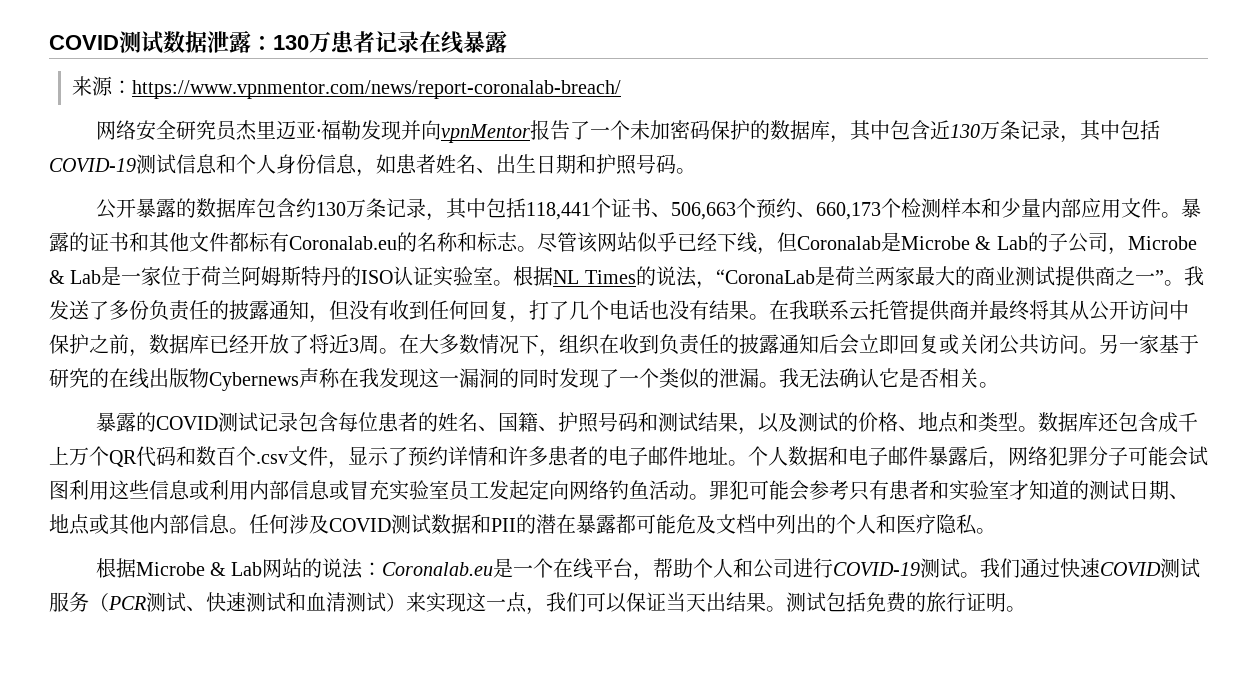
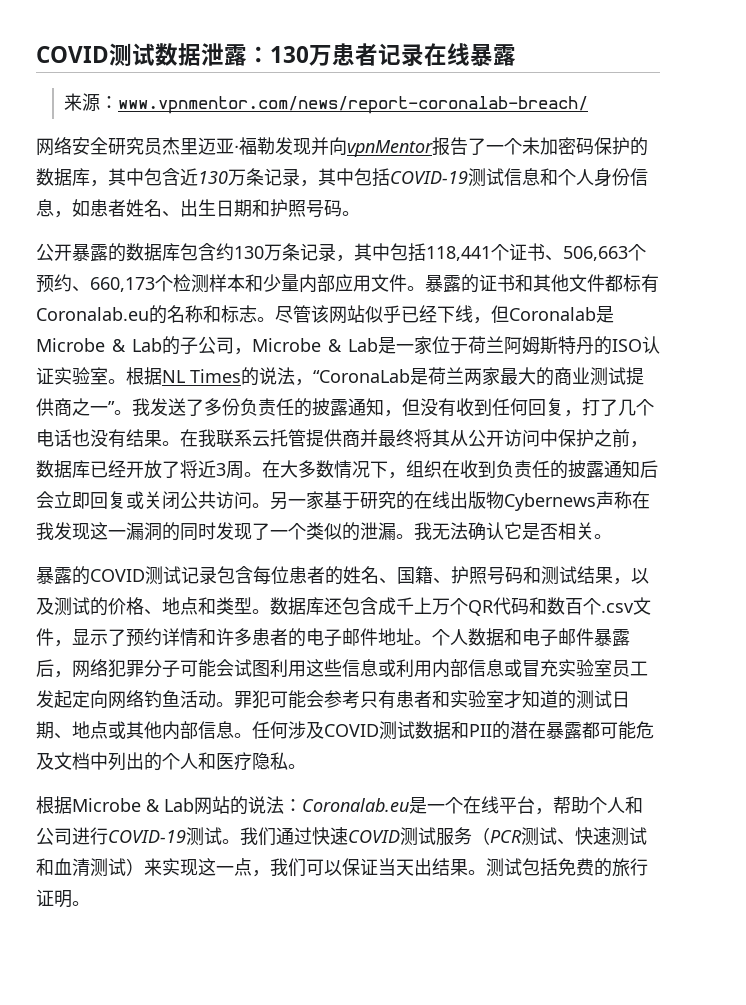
[132,80,622,99] https://www.vpnmentor.com/news/report-coronalab-breach/ -> [118,96,589,114] www.vpnmentor.com/news/report-coronalab-breach/

